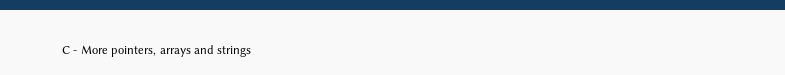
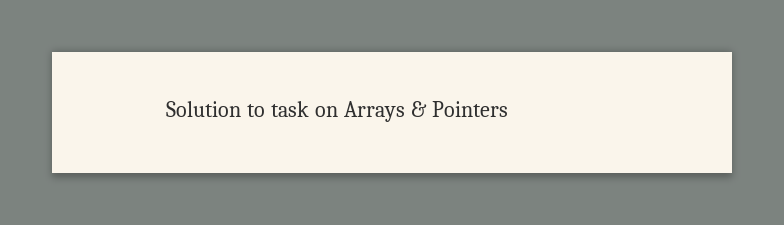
[62,45,252,57] C - More pointers, arrays and strings -> [166,101,508,122] Solution to task on Arrays & Pointers

